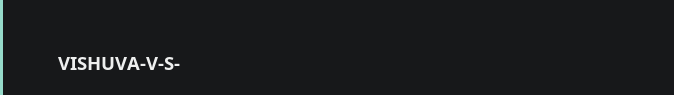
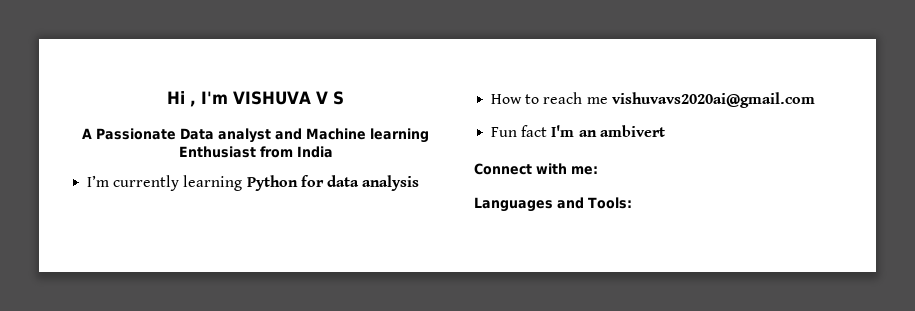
[58,57,180,70] VISHUVA-V-S- -> [167,91,344,107] [82,128,429,143] [178,146,333,158] [87,175,420,191] [491,92,815,108] [491,125,665,137] [474,163,598,175] [474,197,632,212] Hi , I'm VISHUVA V S // A Passionate Data analyst and Machine learning Enthusiast from India // I’m currently learning Python for data analysis // How to reach me vishuvavs2020ai@gmail.com // Fun fact I'm an ambivert // Connect with me: // Languages and Tools:

